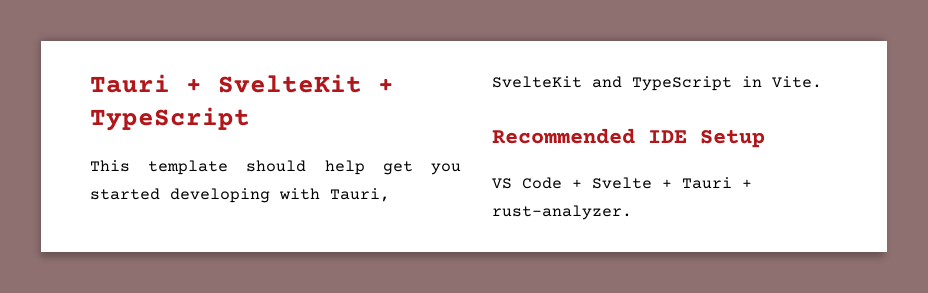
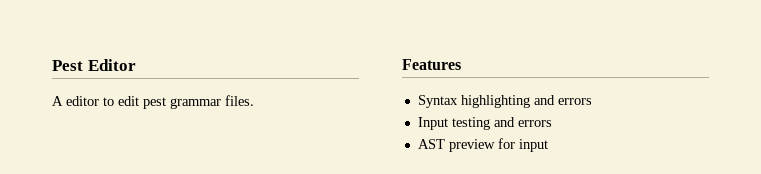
[90,74,394,93] [90,107,250,131] [90,160,461,175] [90,188,390,203] [492,76,822,91] [492,128,765,148] [492,177,752,189] [492,205,632,220] Tauri + SvelteKit + TypeScript // This template should help get you started developing with Tauri, SvelteKit and TypeScript in Vite. // Recommended IDE Setup // VS Code + Svelte + Tauri + rust-analyzer. -> [52,59,136,71] [52,95,254,109] [402,59,461,70] [417,95,592,108] [417,117,552,130] [417,138,548,152] Pest Editor // A editor to edit pest grammar files. // Features // Syntax highlighting and errors // Input testing and errors // AST preview for input

